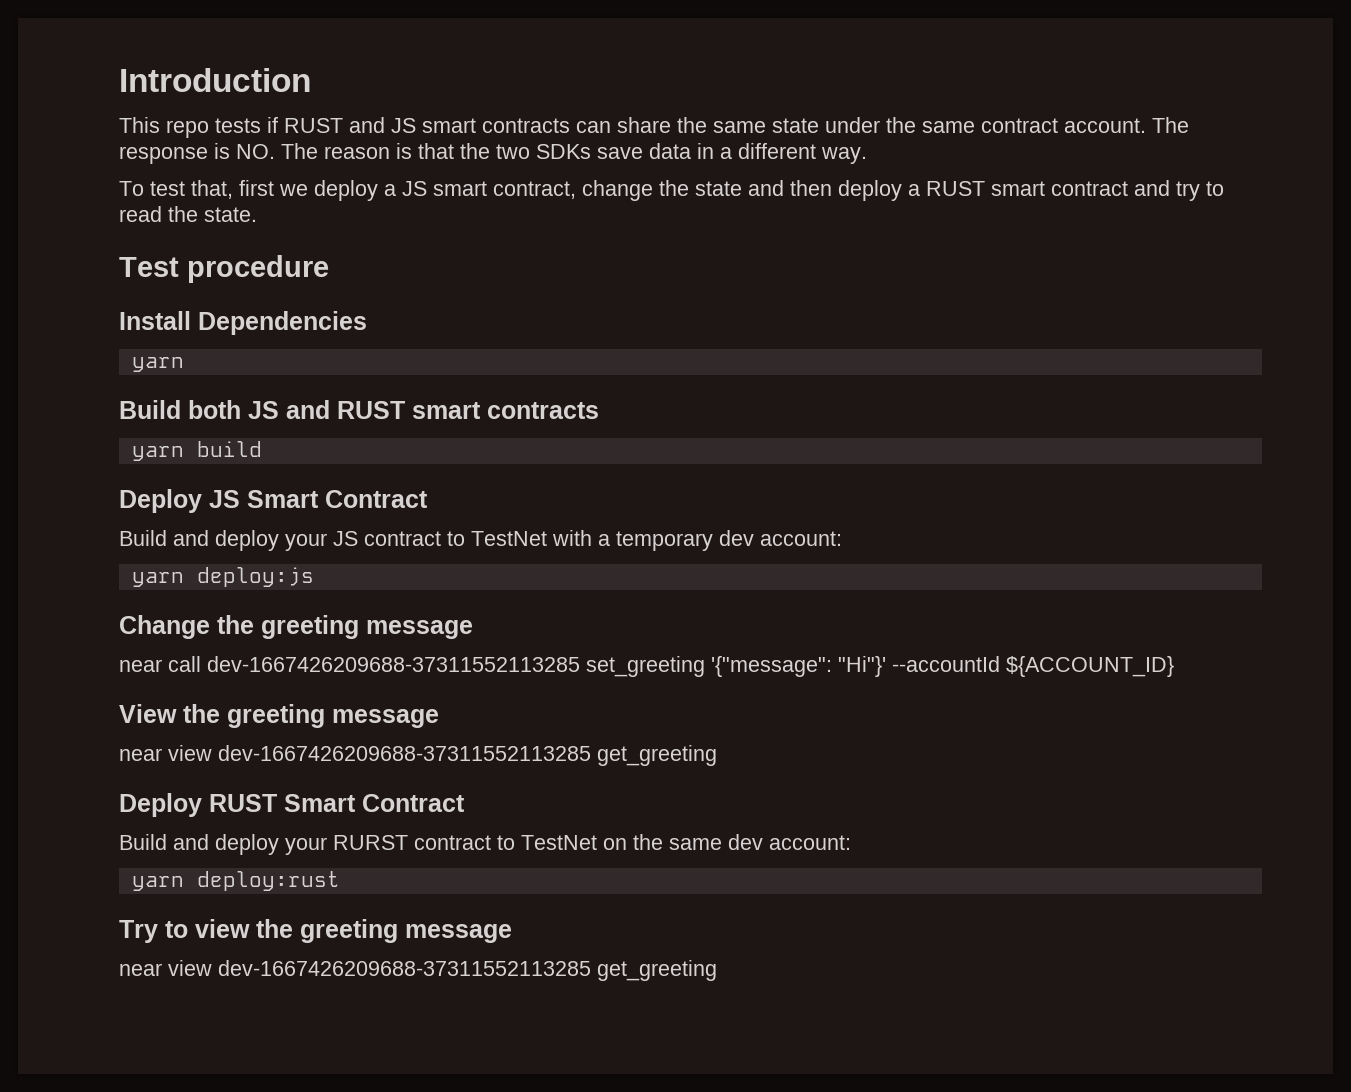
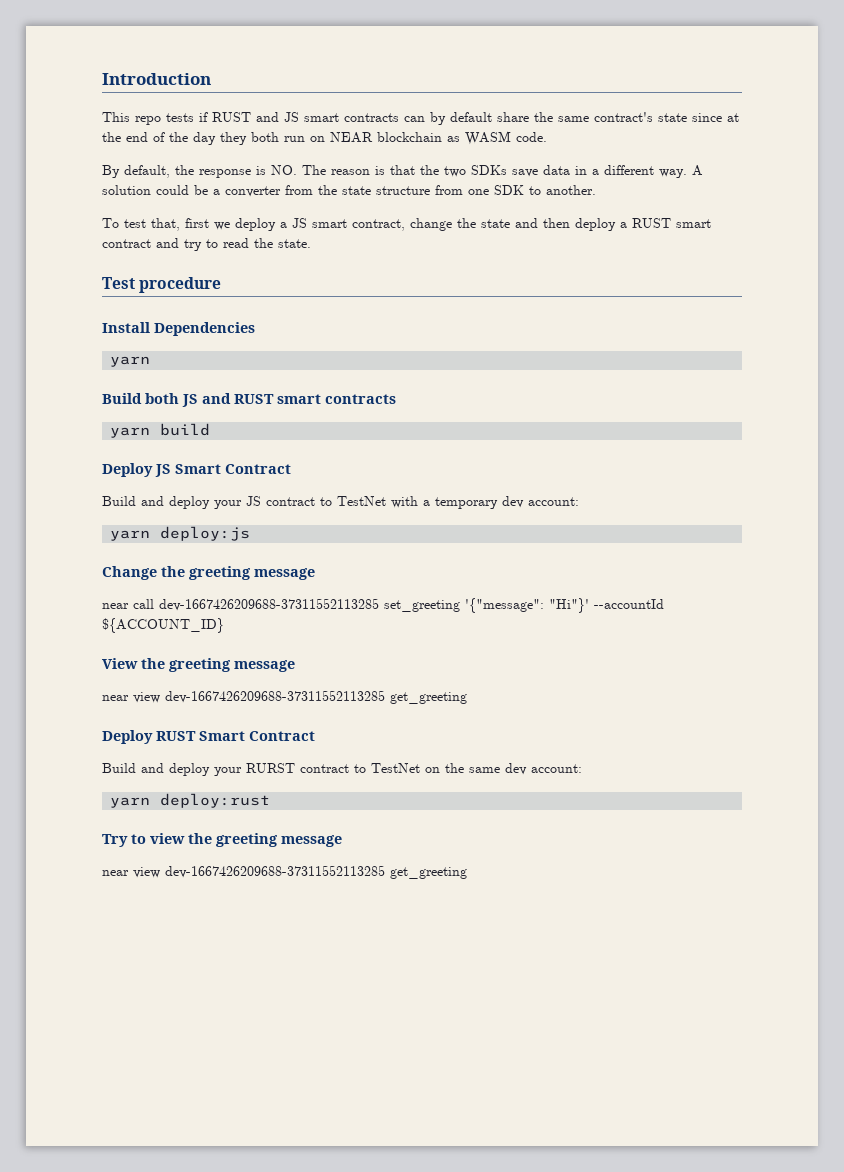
(611, 127) none -> [430,112,492,125] by default
[772,117,1189,133] state under the same contract account. The -> [594,112,739,122] [102,131,547,145] [102,165,194,178] contract's state since at the end of the day they both run on NEAR blockchain as WASM code. // By default, the
(867, 155) none -> [692,165,703,176] [102,185,596,197] A solution could be a converter from the state structure from one SDK to another.

